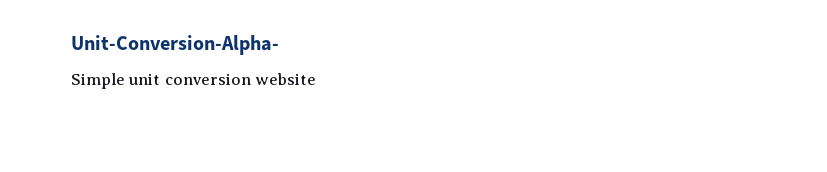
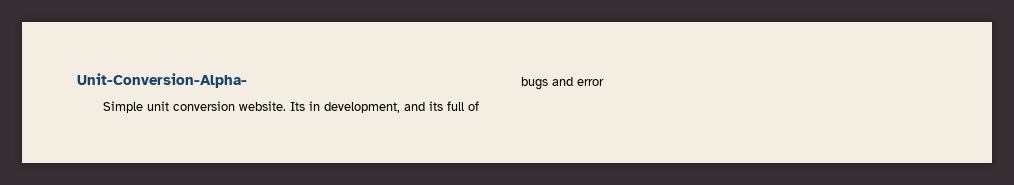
[255,73,317,85] website -> [239,101,480,113] [521,77,604,90] website. Its in development, and its full of bugs and error

